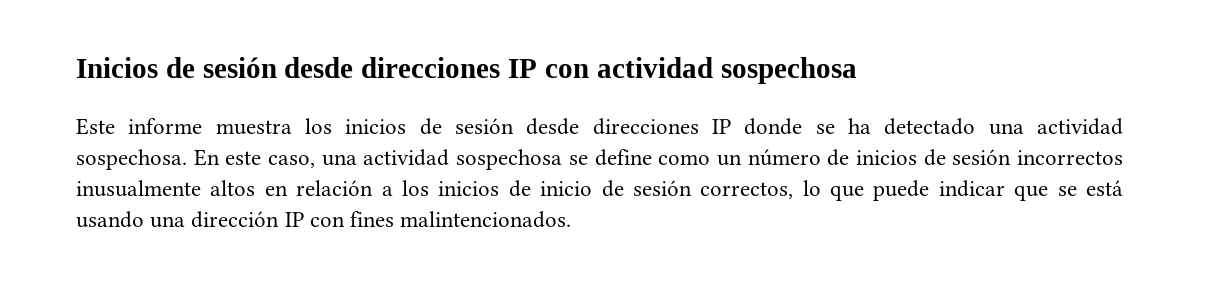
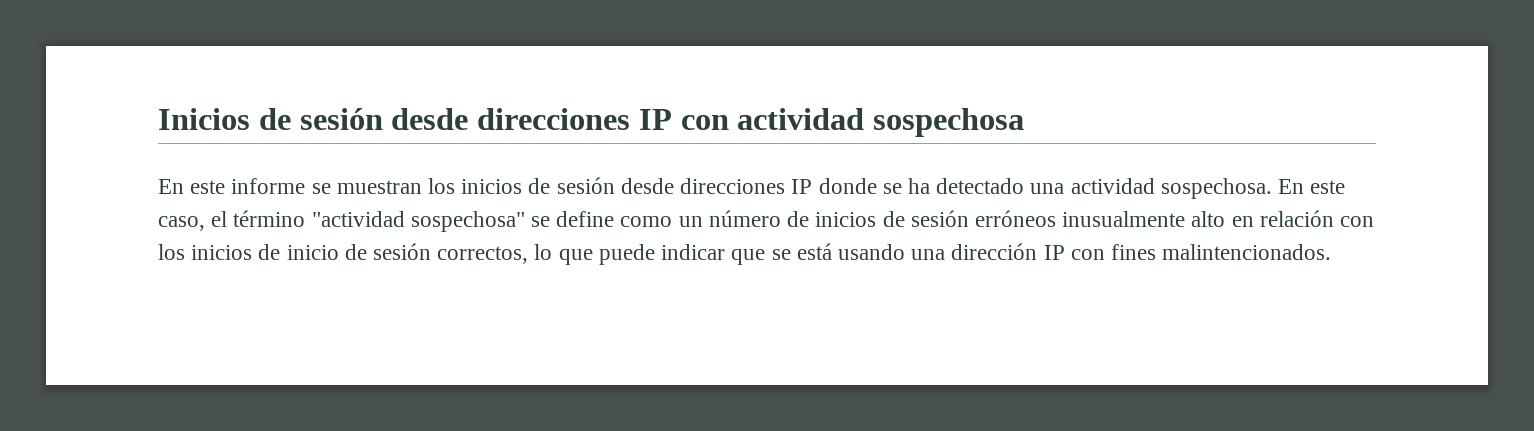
[76,118,292,135] Este informe muestra -> [158,178,422,194] En este informe se muestran
[321,149,563,170] una actividad sospechosa -> [211,210,525,232] el término "actividad sospechosa"
[1017,150,1123,165] [76,180,256,197] incorrectos inusualmente altos -> [974,210,1226,227] erróneos inusualmente alto
[381,186,393,196] a -> [1339,216,1374,227] con

